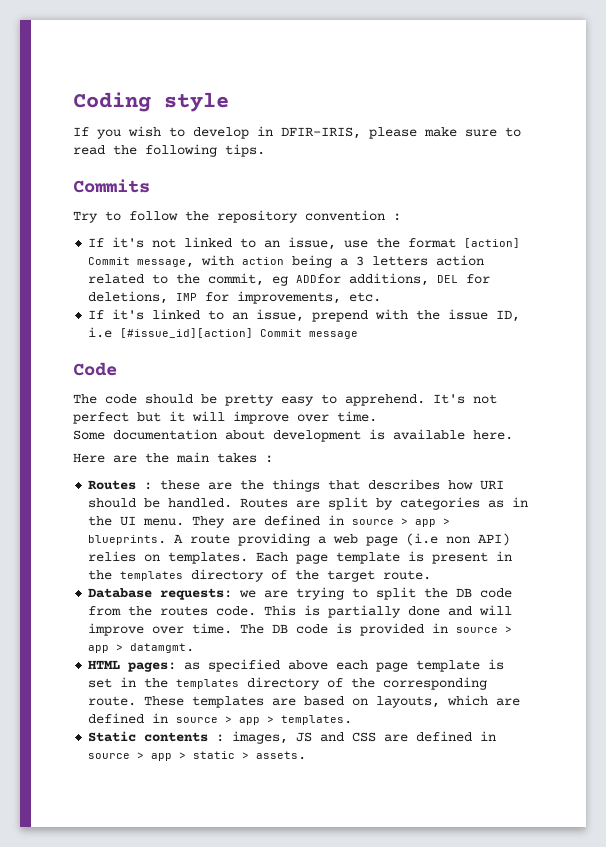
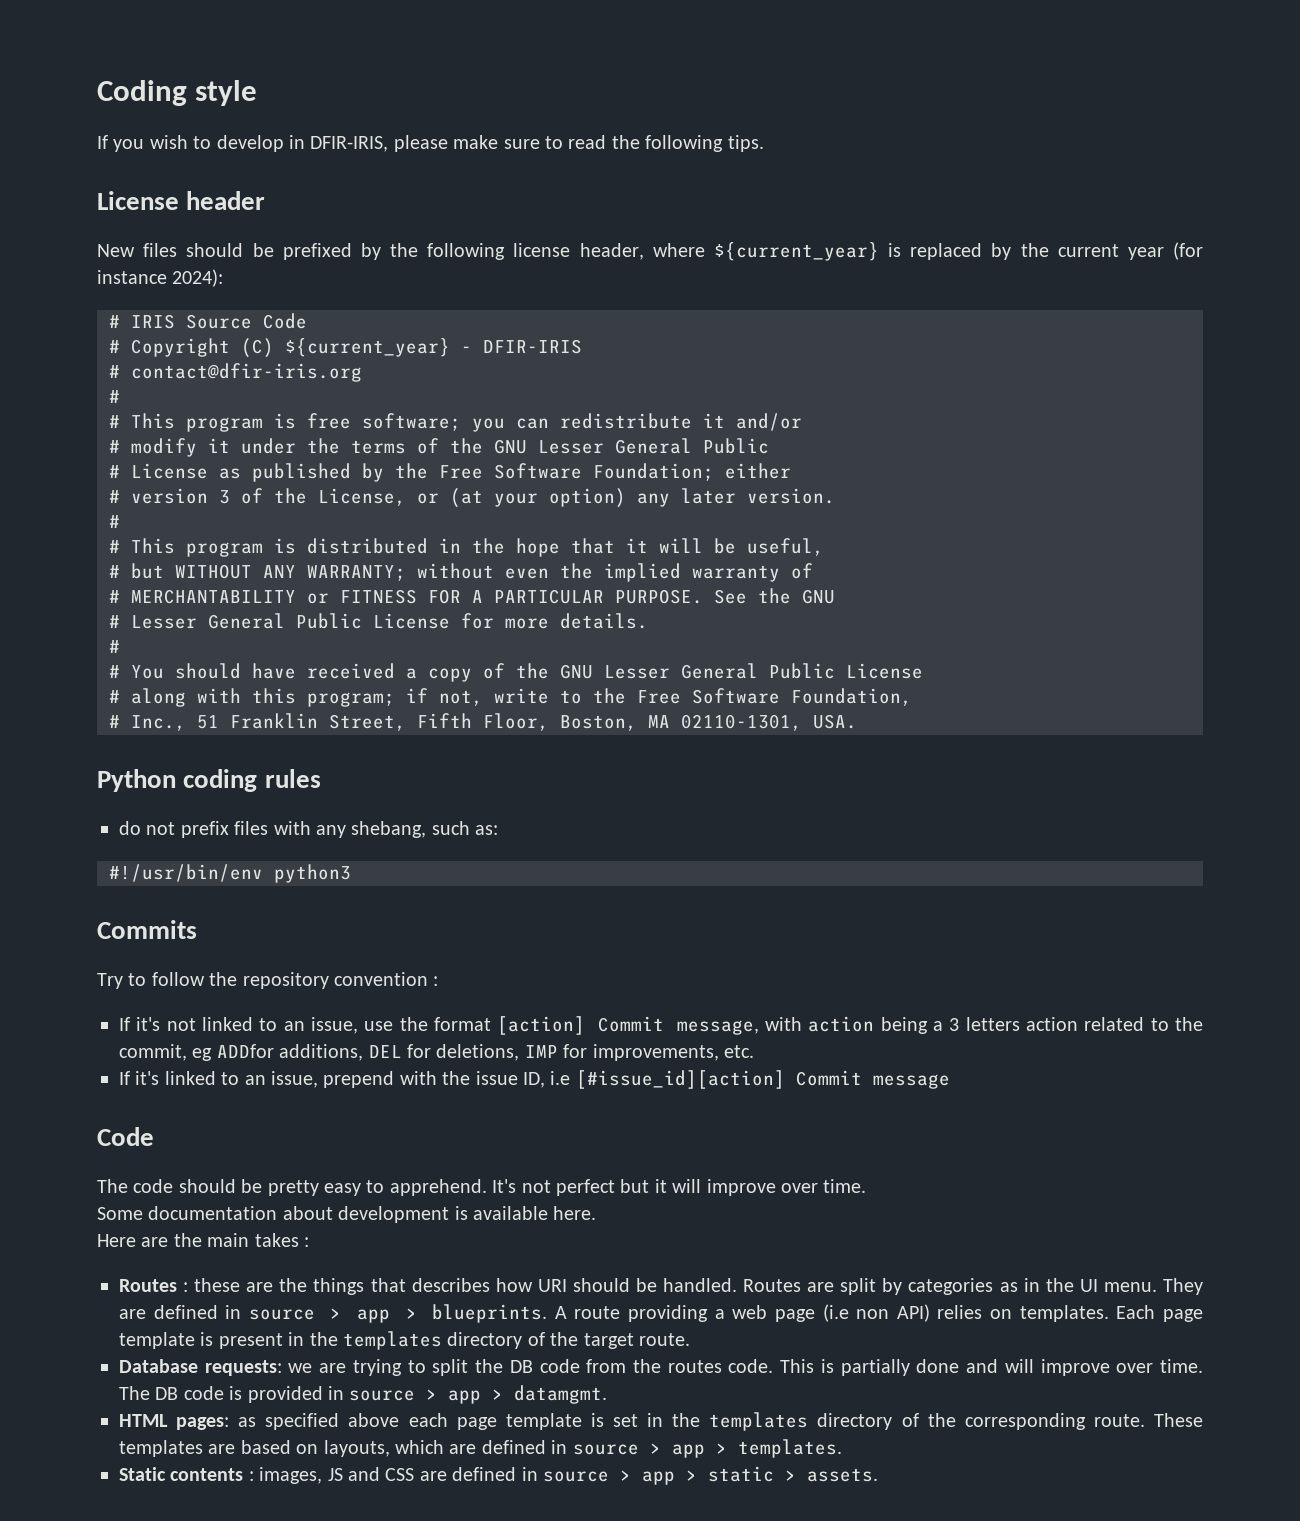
(265, 150) none -> [97,191,266,210] [97,242,1203,261] [97,269,224,287] [109,313,307,329] [109,338,582,358] [109,363,362,382] [109,390,120,403] [109,413,802,432] [109,438,769,457] [109,463,791,482] [109,488,835,508] [109,515,120,528] [109,538,824,557] [109,563,813,582] [109,588,835,604] [109,613,648,629] [109,640,120,653] [109,663,923,682] [109,688,912,707] [109,713,857,731] [97,769,321,792] [119,821,499,838] [109,864,351,883] // License header // New files should be prefixed by the following license header, where ${current_year} is replaced by the current year (for instance 2024): // # IRIS Source Code // # Copyright (C) ${current_year} - DFIR-IRIS // # contact@dfir-iris.org // # // # This program is free software; you can redistribute it and/or // # modify it under the terms of the GNU Lesser General Public // # License as published by the Free Software Foundation; either // # version 3 of the License, or (at your option) any later version. // # // # This program is distributed in the hope that it will be useful, // # but WITHOUT ANY WARRANTY; without even the implied warranty of // # MERCHANTABILITY or FITNESS FOR A PARTICULAR PURPOSE. See the GNU // # Lesser General Public License for more details. // # // # You should have received a copy of the GNU Lesser General Public License // # along with this program; if not, write to the Free Software Foundation, // # Inc., 51 Franklin Street, Fifth Floor, Boston, MA 02110-1301, USA. // Python coding rules // do not prefix files with any shebang, such as: // #!/usr/bin/env python3

